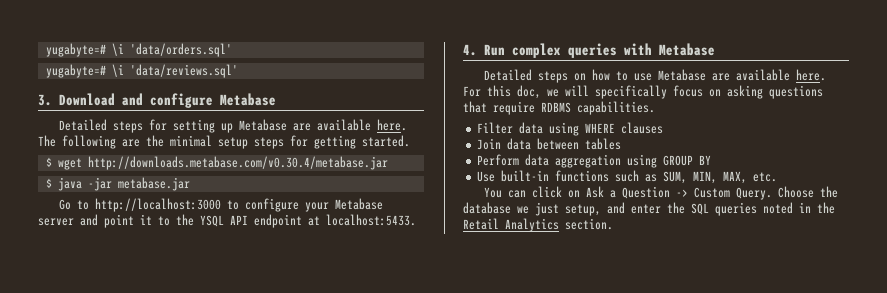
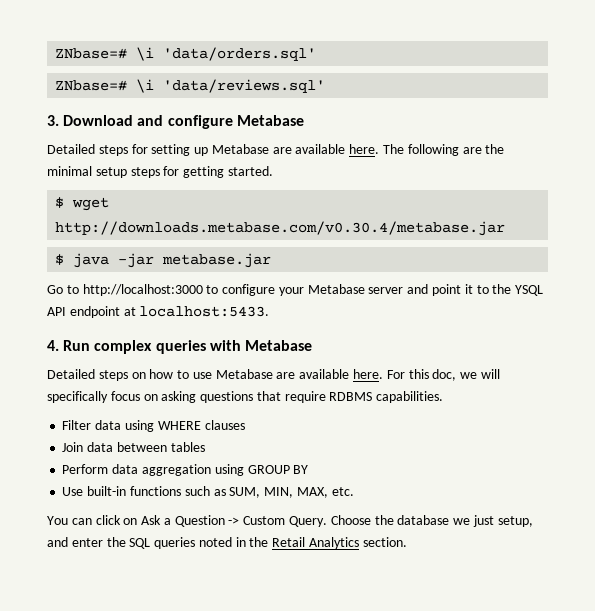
[45,43,106,57] yugabyte=# -> [55,48,128,59] ZNbase=#
[45,64,106,78] yugabyte=# -> [55,80,128,91] ZNbase=#

